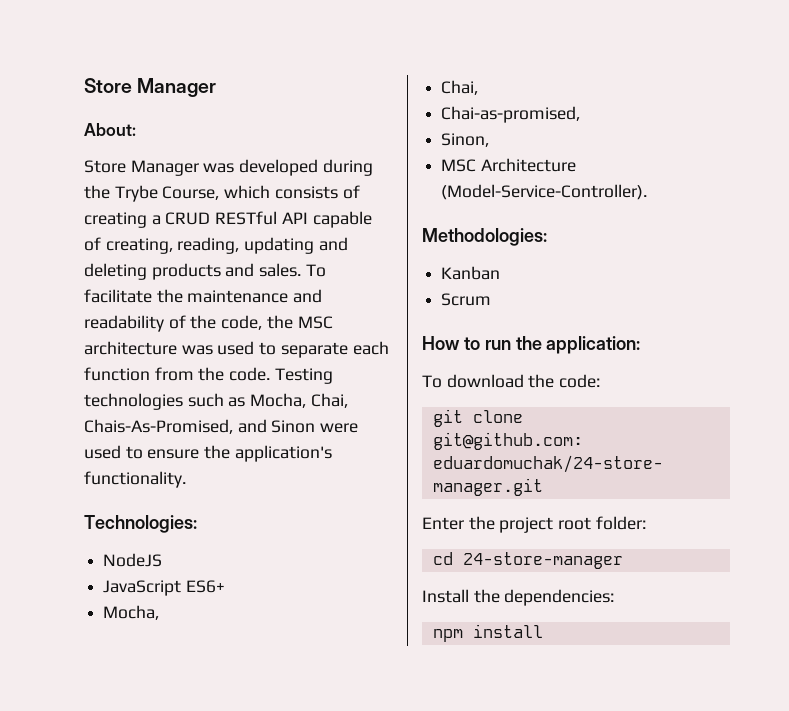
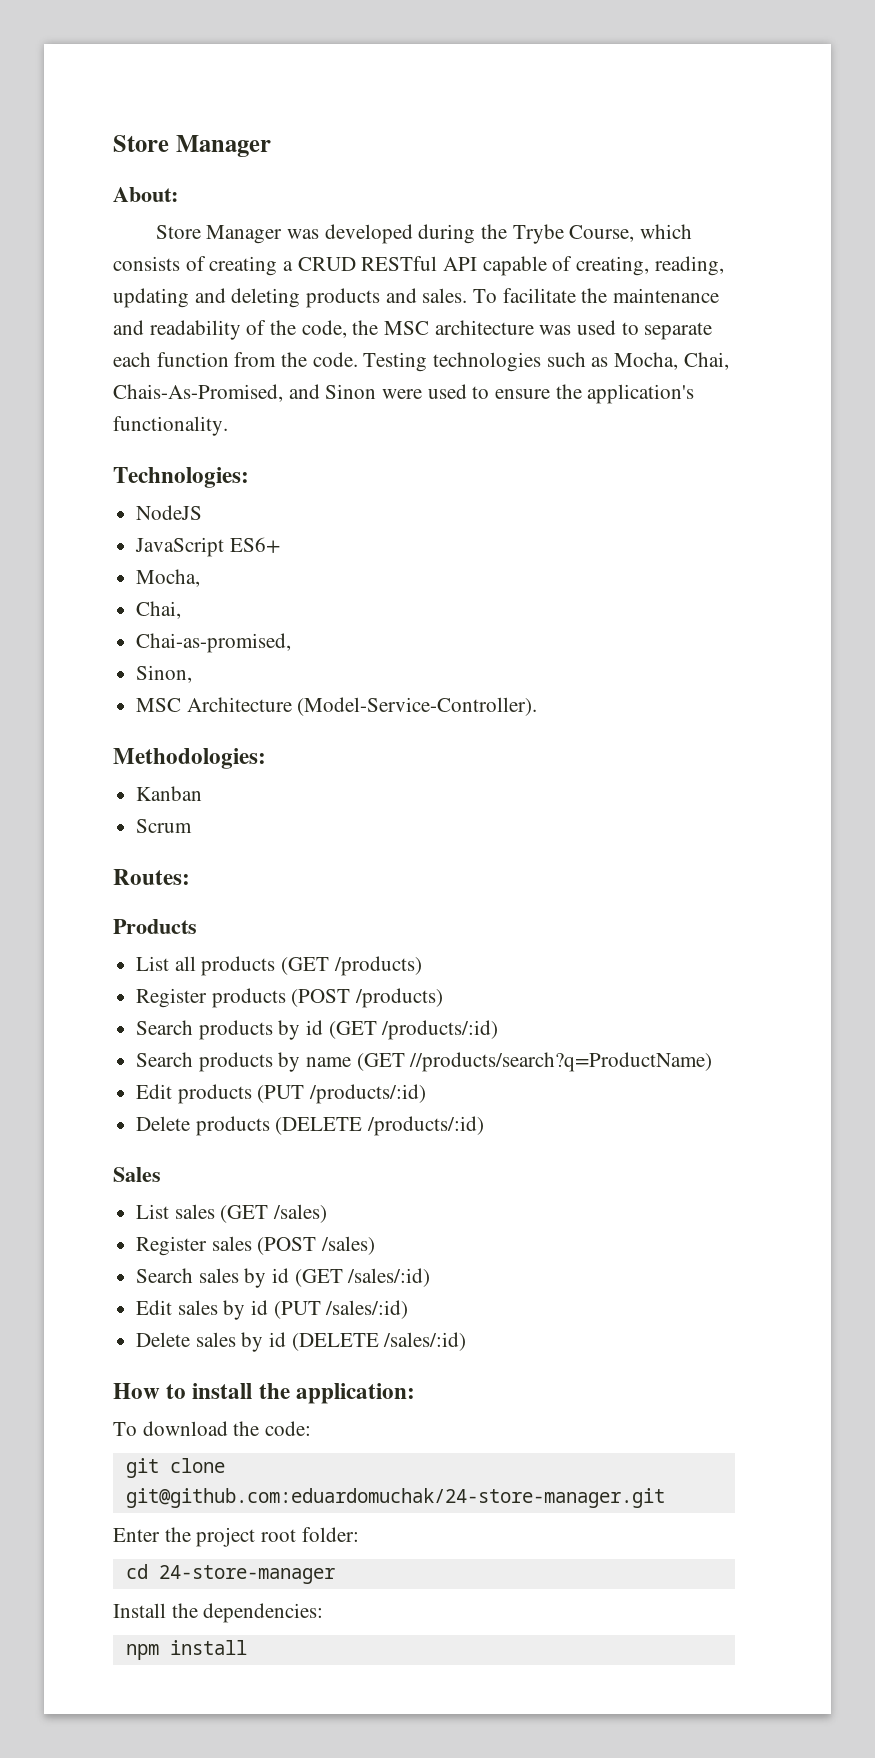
(492, 299) none -> [113,869,190,885] [113,919,197,934] [136,956,422,976] [136,988,444,1008] [136,1020,499,1040] [136,1052,713,1072] [136,1084,427,1104] [136,1116,485,1136] [113,1167,161,1182] [136,1204,328,1223] [136,1236,376,1256] [136,1268,431,1288] [136,1300,409,1320] [136,1332,467,1352] // Routes: // Products // List all products (GET /products) // Register products (POST /products) // Search products by id (GET /products/:id) // Search products by name (GET //products/search?q=ProductName) // Edit products (PUT /products/:id) // Delete products (DELETE /products/:id) // Sales // List sales (GET /sales) // Register sales (POST /sales) // Search sales by id (GET /sales/:id) // Edit sales by id (PUT /sales/:id) // Delete sales by id (DELETE /sales/:id)
[484,340,511,350] run -> [192,1383,253,1399] install

